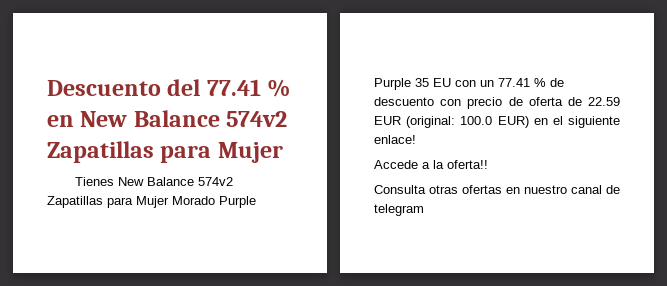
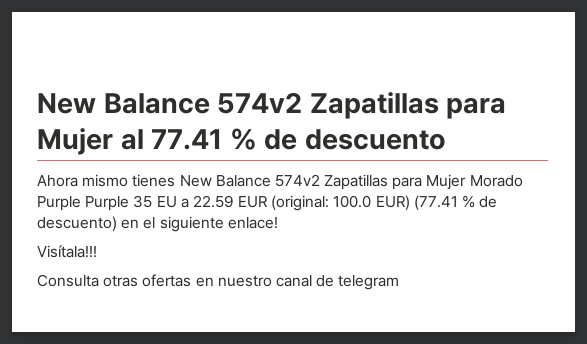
[47,79,291,97] [47,110,288,127] [47,141,283,163] [75,177,115,186] Descuento del 77.41 % en New Balance 574v2 Zapatillas para Mujer // Tienes -> [37,92,507,119] [37,128,446,155] [37,174,176,187] New Balance 574v2 Zapatillas para Mujer al 77.41 % de descuento // Ahora mismo tienes
[455,78,564,87] [374,97,582,109] con un 77.41 % de descuento con precio de oferta de -> [180,198,189,208] a
(529, 122) none -> [413,195,498,211] [37,216,117,232] (77.41 % de descuento)
[374,160,488,169] Accede a la oferta!! -> [37,245,97,258] Visítala!!!

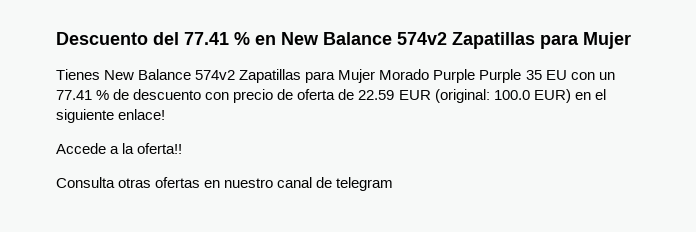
[37,92,507,119] [37,128,446,155] [37,174,176,187] New Balance 574v2 Zapatillas para Mujer al 77.41 % de descuento // Ahora mismo tienes -> [56,32,631,49] [56,69,100,80] Descuento del 77.41 % en New Balance 574v2 Zapatillas para Mujer // Tienes
[180,198,189,208] a -> [570,72,615,80] [56,89,355,103] con un 77.41 % de descuento con precio de oferta de
[413,195,498,211] [37,216,117,232] (77.41 % de descuento) -> (571, 96) none
[37,245,97,258] Visítala!!! -> [56,143,183,154] Accede a la oferta!!

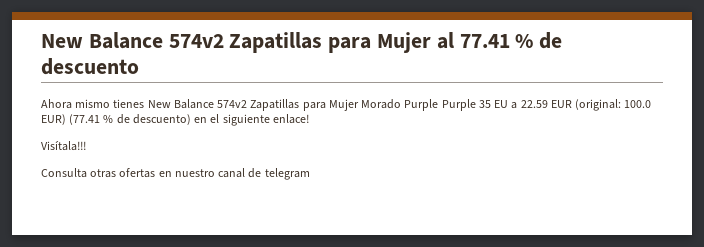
[56,32,631,49] [56,69,100,80] Descuento del 77.41 % en New Balance 574v2 Zapatillas para Mujer // Tienes -> [41,32,563,53] [41,58,139,75] [41,99,145,109] New Balance 574v2 Zapatillas para Mujer al 77.41 % de descuento // Ahora mismo tienes
[570,72,615,80] [56,89,355,103] con un 77.41 % de descuento con precio de oferta de -> [511,102,518,109] a
(571, 96) none -> [69,114,191,125] (77.41 % de descuento)
[56,143,183,154] Accede a la oferta!! -> [41,141,86,151] Visítala!!!

